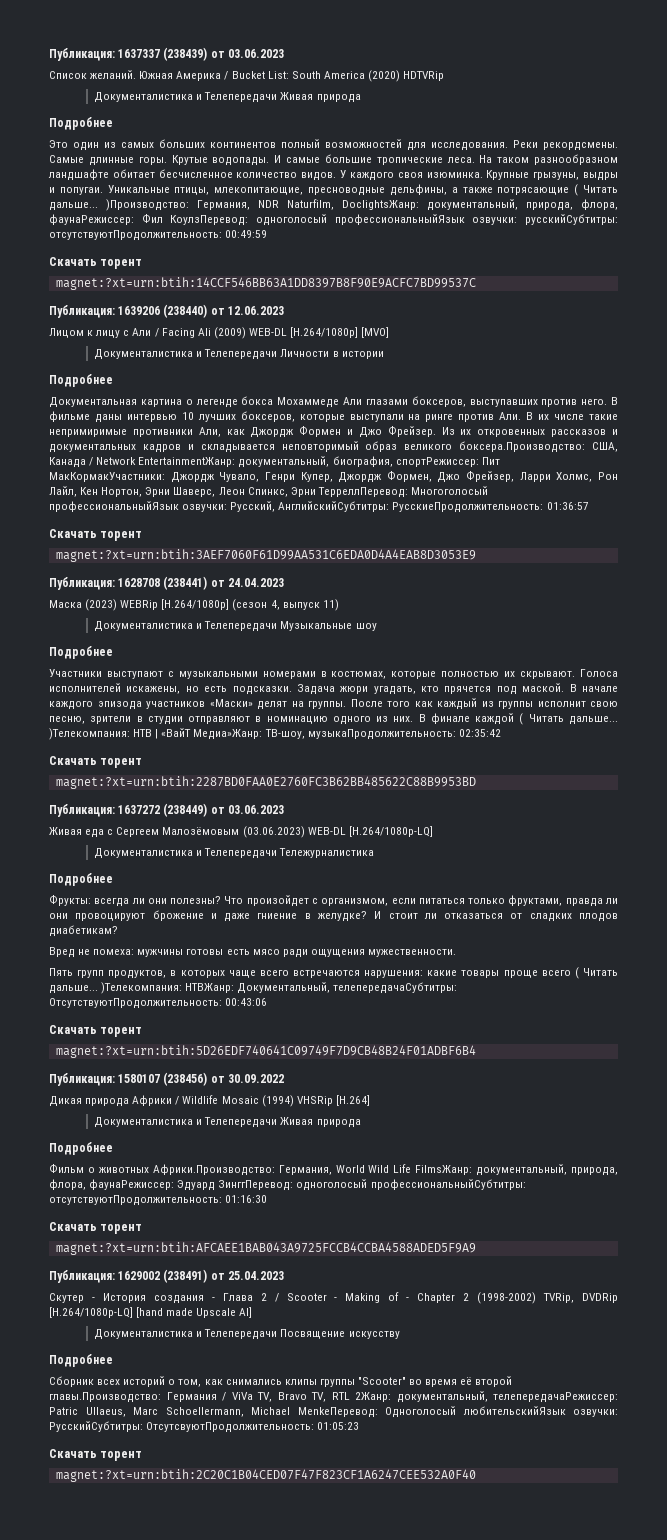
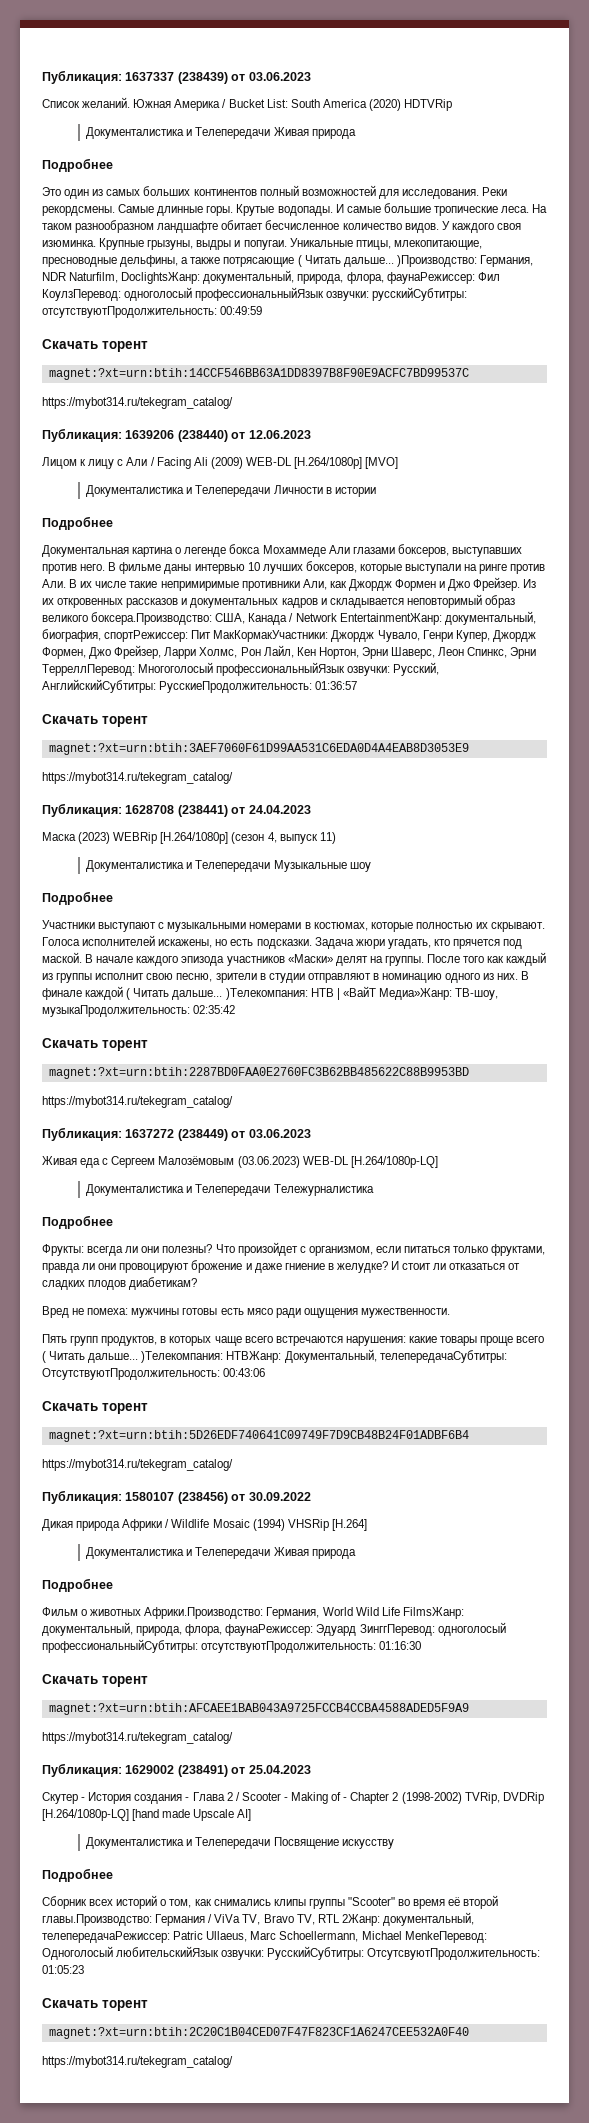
(476, 283) none -> [42,397,233,409] // https://mybot314.ru/tekegram_catalog/
(476, 555) none -> [42,772,233,784] // https://mybot314.ru/tekegram_catalog/
(476, 782) none -> [42,1096,233,1108] // https://mybot314.ru/tekegram_catalog/
(476, 1051) none -> [42,1459,233,1471] // https://mybot314.ru/tekegram_catalog/
(476, 1248) none -> [42,1732,233,1744] // https://mybot314.ru/tekegram_catalog/
(476, 1475) none -> [42,2056,233,2068] // https://mybot314.ru/tekegram_catalog/

